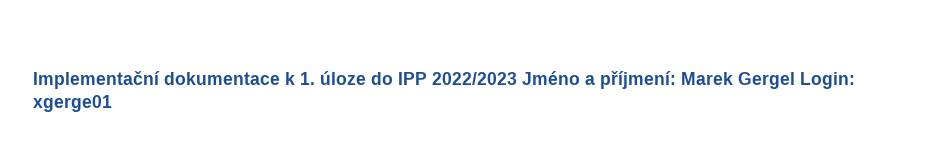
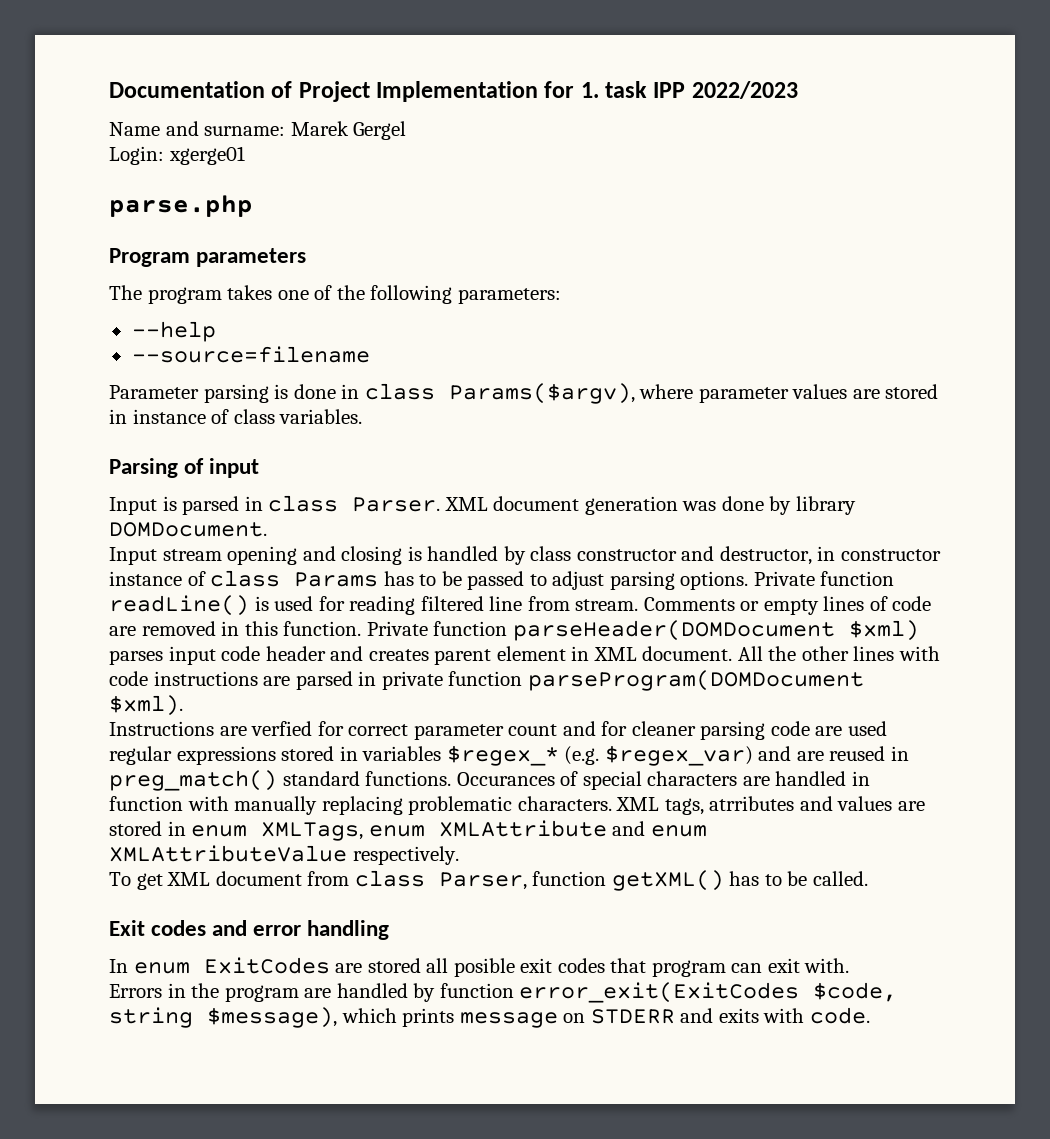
[33,71,393,89] Implementační dokumentace k 1. úloze do -> [109,81,648,102] Documentation of Project Implementation for 1. task
[522,71,676,89] Jméno a příjmení: -> [109,121,286,136] // Name and surname:
(795, 80) none -> (407, 130) //
(112, 103) none -> [109,195,253,217] [109,248,307,267] [109,285,561,304] [131,321,216,342] [131,346,370,363] [109,383,939,404] [109,409,363,424] [109,458,260,478] [109,495,856,515] [109,522,267,537] [109,546,941,565] [109,570,895,590] [109,595,932,616] [109,620,919,641] [109,646,941,665] [109,670,864,691] [109,695,183,716] [109,721,887,740] [109,745,909,766] [109,770,870,791] [109,796,925,815] [109,820,707,841] [109,845,459,865] [109,870,868,891] [109,920,390,940] [109,957,850,977] [109,982,898,1003] [109,1007,870,1028] // parse.php // Program parameters // The program takes one of the following parameters: // --help // --source=filename // Parameter parsing is done in class Params($argv), where parameter values are stored in instance of class variables. // Parsing of input // Input is parsed in class Parser. XML document generation was done by library DOMDocument. // Input stream opening and closing is handled by class constructor and destructor, in constructor instance of class Params has to be passed to adjust parsing options. Private function readLine() is used for reading filtered line from stream. Comments or empty lines of code are removed in this function. Private function parseHeader(DOMDocument $xml) parses input code header and creates parent element in XML document. All the other lines with code instructions are parsed in private function parseProgram(DOMDocument $xml). // Instructions are verfied for correct parameter count and for cleaner parsing code are used regular expressions stored in variables $regex_* (e.g. $regex_var) and are reused in preg_match() standard functions. Occurances of special characters are handled in function with manually replacing problematic characters. XML tags, atrributes and values are stored in enum XMLTags, enum XMLAttribute and enum XMLAttributeValue respectively. // To get XML document from class Parser, function getXML() has to be called. // Exit codes and error handling // In enum ExitCodes are stored all posible exit codes that program can exit with. // Errors in the program are handled by function error_exit(ExitCodes $code, string $message), which prints message on STDERR and exits with code.

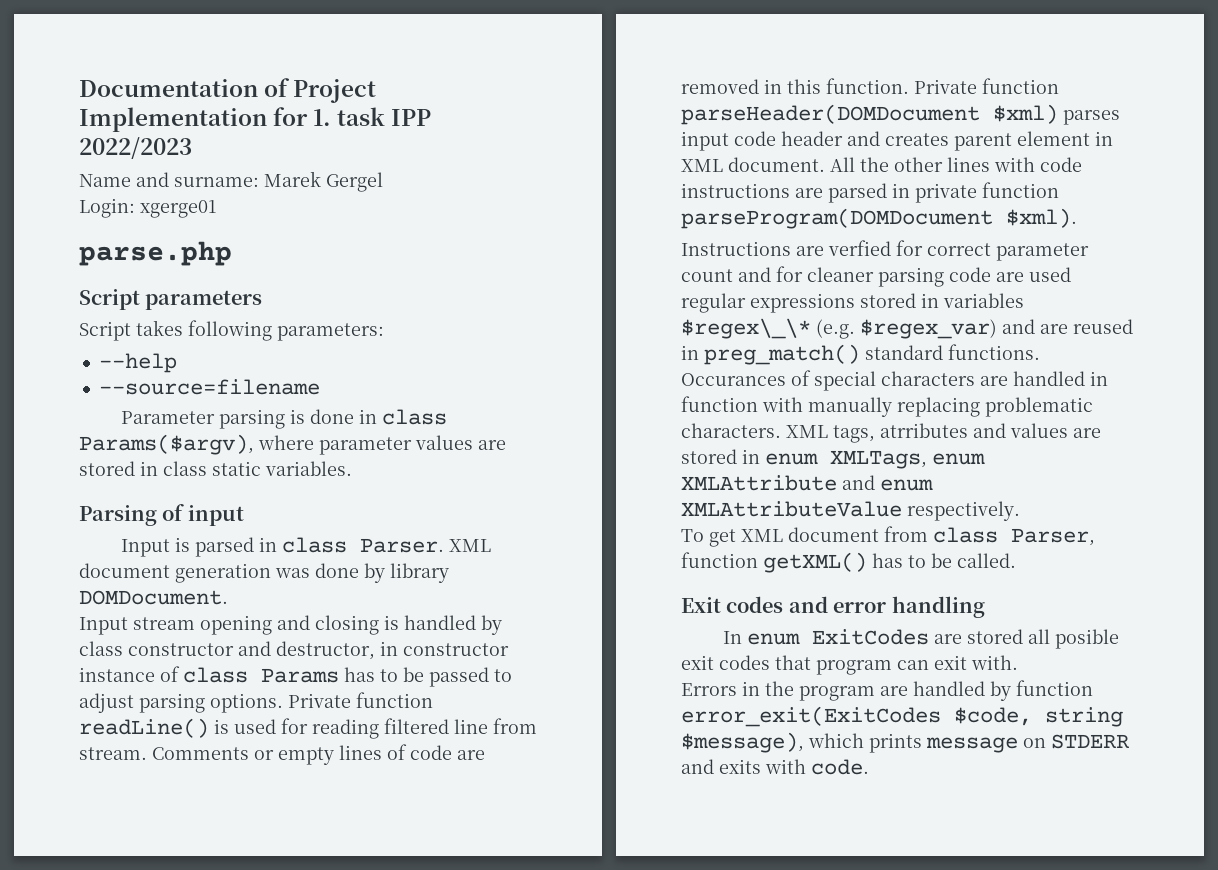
[109,248,190,267] Program -> [79,289,140,310] Script
[109,285,365,304] The program takes one of the -> [79,320,183,341] Script takes
[132,409,275,424] instance of class -> [163,461,261,476] class static
[446,745,559,766] $regex_* -> [681,318,811,339] $regex\_\*

